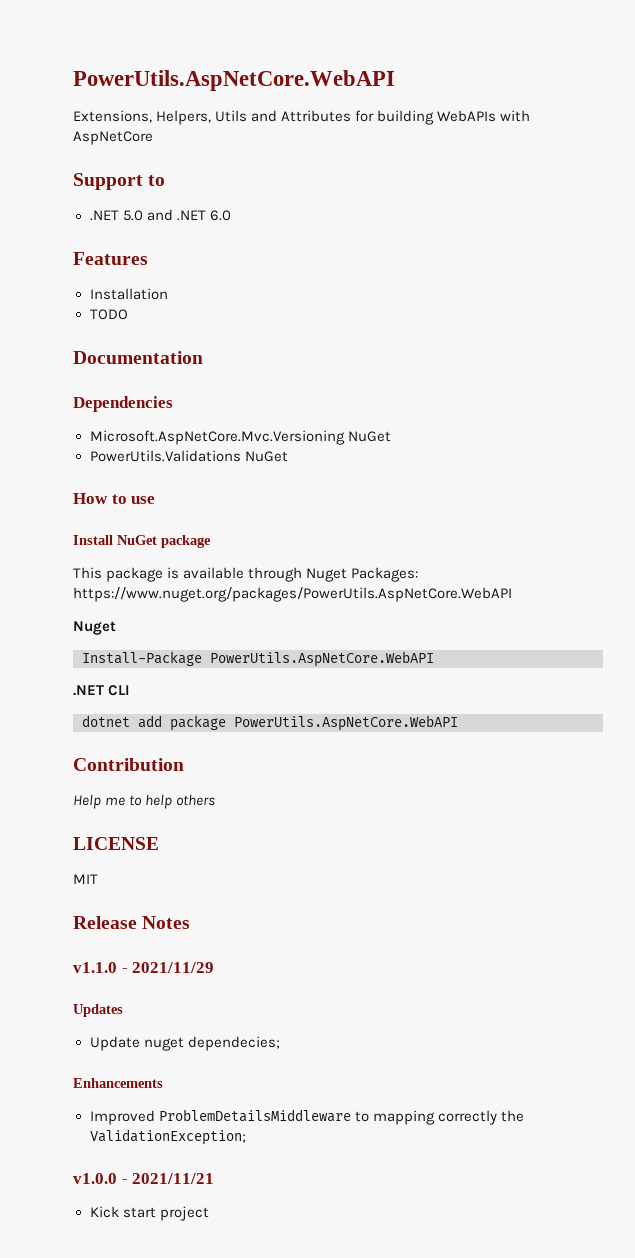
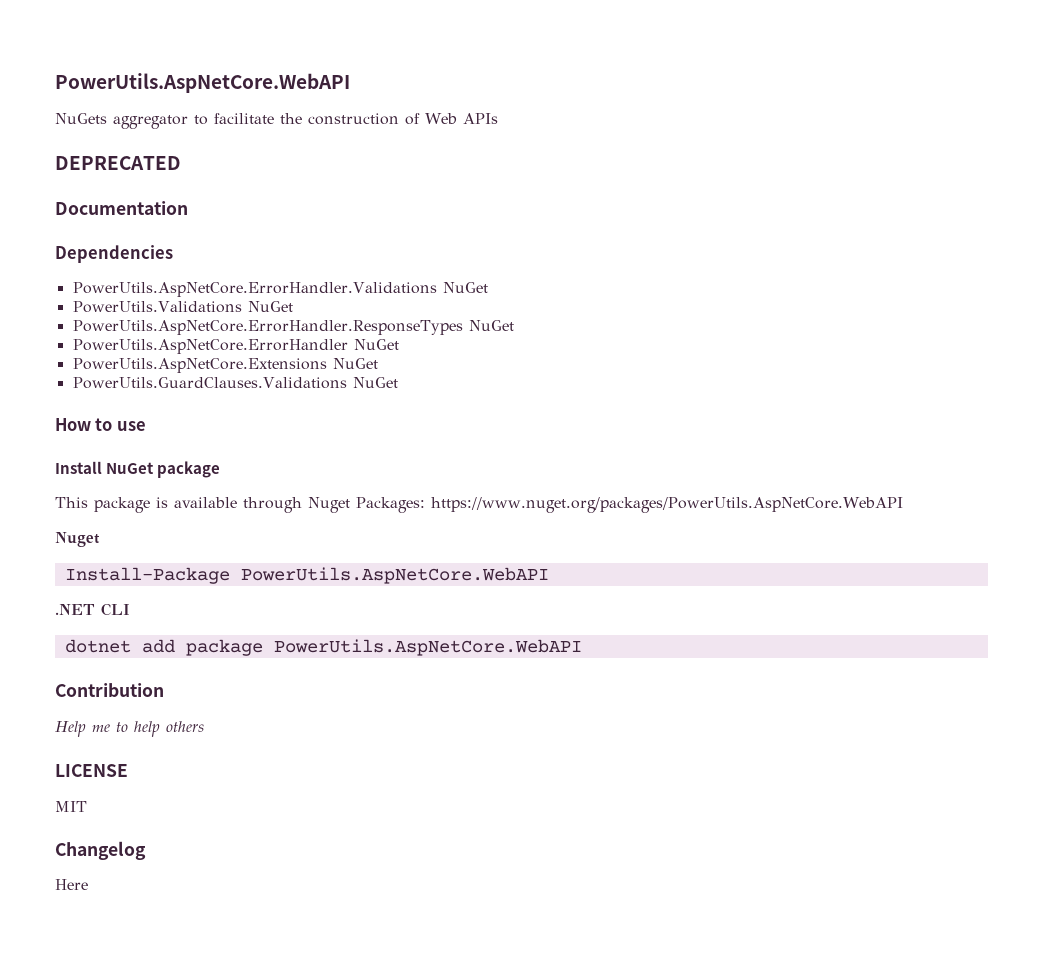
[73,70,395,91] [73,110,531,125] [73,131,153,145] [73,173,166,190] [89,209,231,221] [73,252,148,265] [89,288,168,300] [89,309,128,320] PowerUtils.AspNetCore.WebAPI // Extensions, Helpers, Utils and Attributes for building WebAPIs with AspNetCore // Support to // .NET 5.0 and .NET 6.0 // Features // Installation // TODO -> [55,73,350,93] [55,113,498,129] [55,156,181,170] PowerUtils.AspNetCore.WebAPI // NuGets aggregator to facilitate the construction of Web APIs // DEPRECATED
[89,430,345,445] Microsoft.AspNetCore.Mvc.Versioning -> [72,282,437,297] PowerUtils.AspNetCore.ErrorHandler.Validations
(288, 456) none -> [72,320,514,335] [72,339,399,354] [72,358,378,373] [72,377,398,389] // PowerUtils.AspNetCore.ErrorHandler.ResponseTypes NuGet // PowerUtils.AspNetCore.ErrorHandler NuGet // PowerUtils.AspNetCore.Extensions NuGet // PowerUtils.GuardClauses.Validations NuGet
[73,916,191,929] [73,962,215,973] [73,1004,123,1017] [89,1036,280,1051] [73,1078,163,1088] [89,1109,524,1125] [89,1129,246,1145] [73,1173,215,1184] [89,1206,209,1221] Release Notes // v1.1.0 - 2021/11/29 // Updates // Update nuget dependecies; // Enhancements // Improved ProblemDetailsMiddleware to mapping correctly the ValidationException; // v1.0.0 - 2021/11/21 // Kick start project -> [55,841,146,860] [55,879,88,890] Changelog // Here

